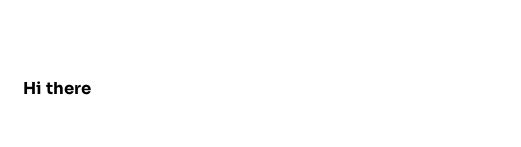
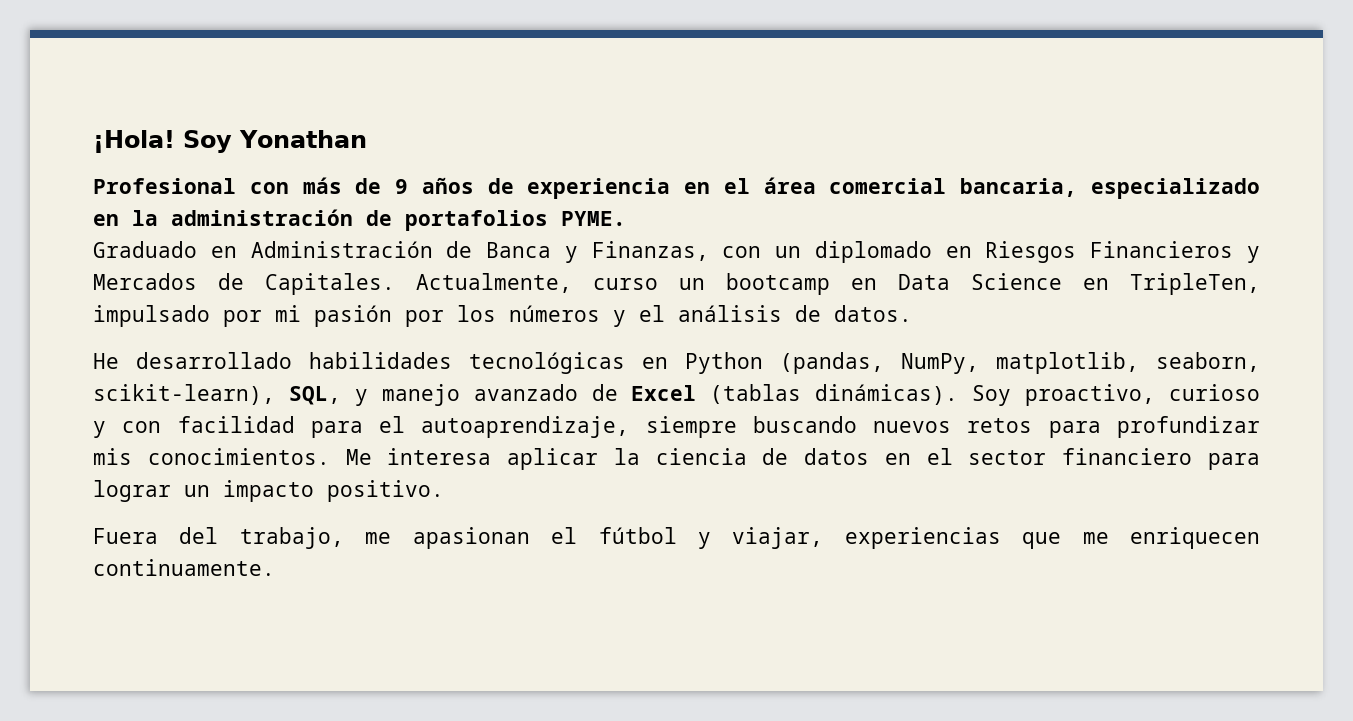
[23,81,92,95] Hi there -> [93,130,367,153] [93,177,1260,199] [93,209,626,231] [93,241,1260,263] [93,273,1260,295] [93,305,912,327] [93,352,1260,374] [93,384,1260,406] [93,416,1260,438] [93,448,1260,470] [93,480,444,502] [93,527,1260,549] [93,559,275,576] ¡Hola! Soy Yonathan // Profesional con más de 9 años de experiencia en el área comercial bancaria, especializado en la administración de portafolios PYME. // Graduado en Administración de Banca y Finanzas, con un diplomado en Riesgos Financieros y Mercados de Capitales. Actualmente, curso un bootcamp en Data Science en TripleTen, impulsado por mi pasión por los números y el análisis de datos. // He desarrollado habilidades tecnológicas en Python (pandas, NumPy, matplotlib, seaborn, scikit-learn), SQL, y manejo avanzado de Excel (tablas dinámicas). Soy proactivo, curioso y con facilidad para el autoaprendizaje, siempre buscando nuevos retos para profundizar mis conocimientos. Me interesa aplicar la ciencia de datos en el sector financiero para lograr un impacto positivo. // Fuera del trabajo, me apasionan el fútbol y viajar, experiencias que me enriquecen continuamente.

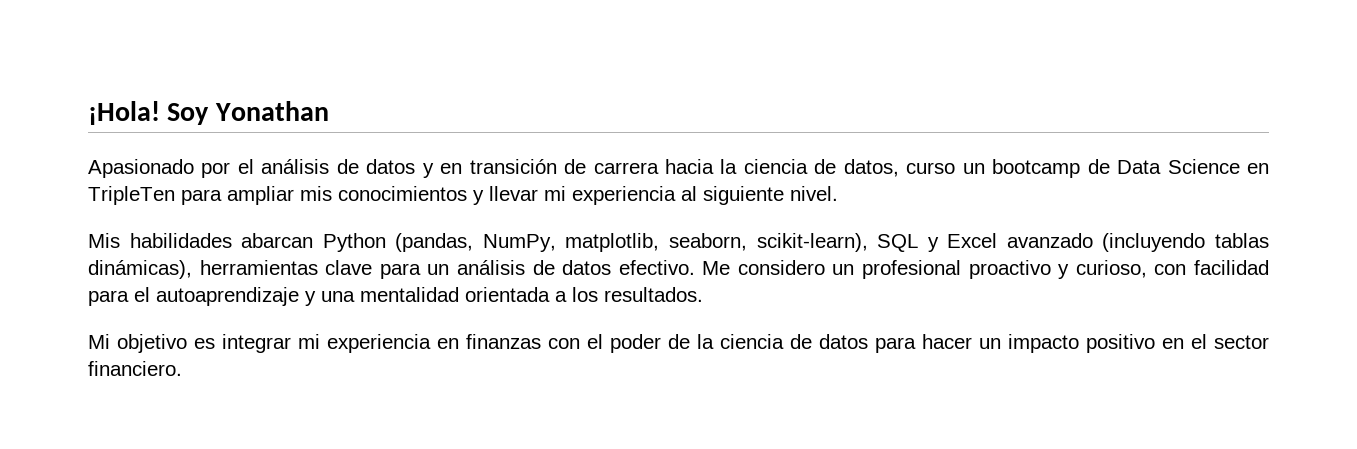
[93,177,1260,199] [93,209,626,231] [93,241,1260,263] [93,273,572,295] Profesional con más de 9 años de experiencia en el área comercial bancaria, especializado en la administración de portafolios PYME. // Graduado en Administración de Banca y Finanzas, con un diplomado en Riesgos Financieros y Mercados de Capitales. Actualmente, -> [88,159,899,178] Apasionado por el análisis de datos y en transición de carrera hacia la ciencia de datos,
[851,278,877,290] en -> [1087,159,1110,174] de
[1130,273,1260,295] [93,305,912,327] [93,352,668,374] TripleTen, impulsado por mi pasión por los números y el análisis de datos. // He desarrollado habilidades tecnológicas en -> [88,186,838,205] [88,233,314,248] TripleTen para ampliar mis conocimientos y llevar mi experiencia al siguiente nivel. // Mis habilidades abarcan
[288,384,1260,406] [93,416,1260,438] [93,448,1260,470] [93,480,444,502] [93,527,1260,549] [93,559,275,576] SQL, y manejo avanzado de Excel (tablas dinámicas). Soy proactivo, curioso y con facilidad para el autoaprendizaje, siempre buscando nuevos retos para profundizar mis conocimientos. Me interesa aplicar la ciencia de datos en el sector financiero para lograr un impacto positivo. // Fuera del trabajo, me apasionan el fútbol y viajar, experiencias que me enriquecen continuamente. -> [877,233,1269,252] [88,260,1269,279] [88,287,703,306] [88,334,1269,353] [88,361,182,376] SQL y Excel avanzado (incluyendo tablas dinámicas), herramientas clave para un análisis de datos efectivo. Me considero un profesional proactivo y curioso, con facilidad para el autoaprendizaje y una mentalidad orientada a los resultados. // Mi objetivo es integrar mi experiencia en finanzas con el poder de la ciencia de datos para hacer un impacto positivo en el sector financiero.

